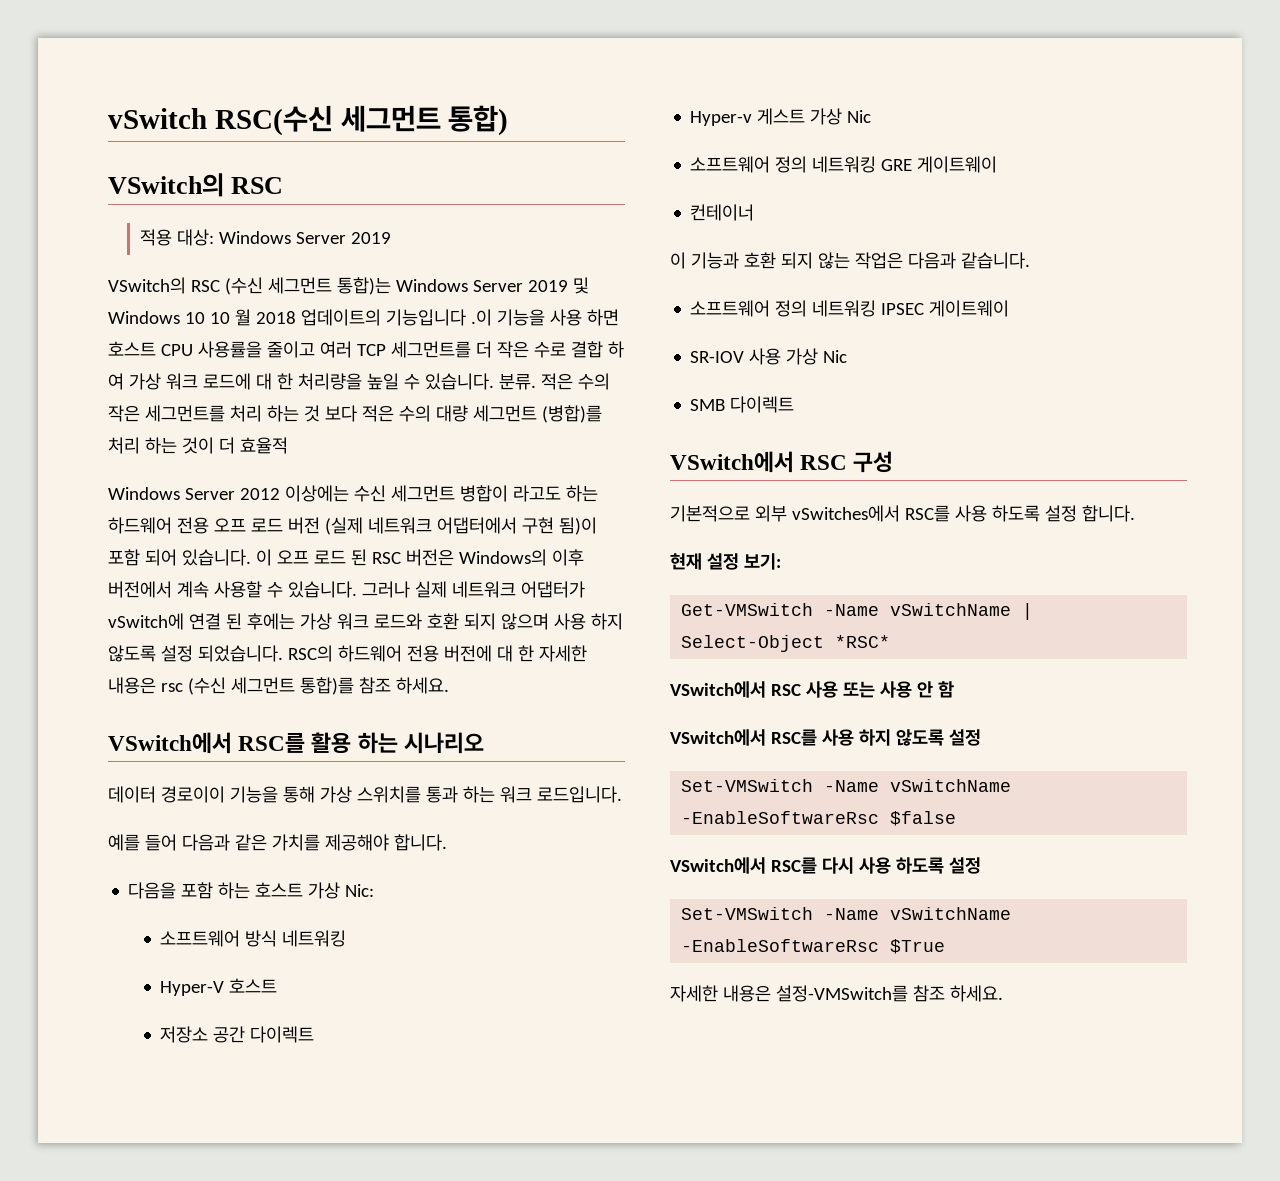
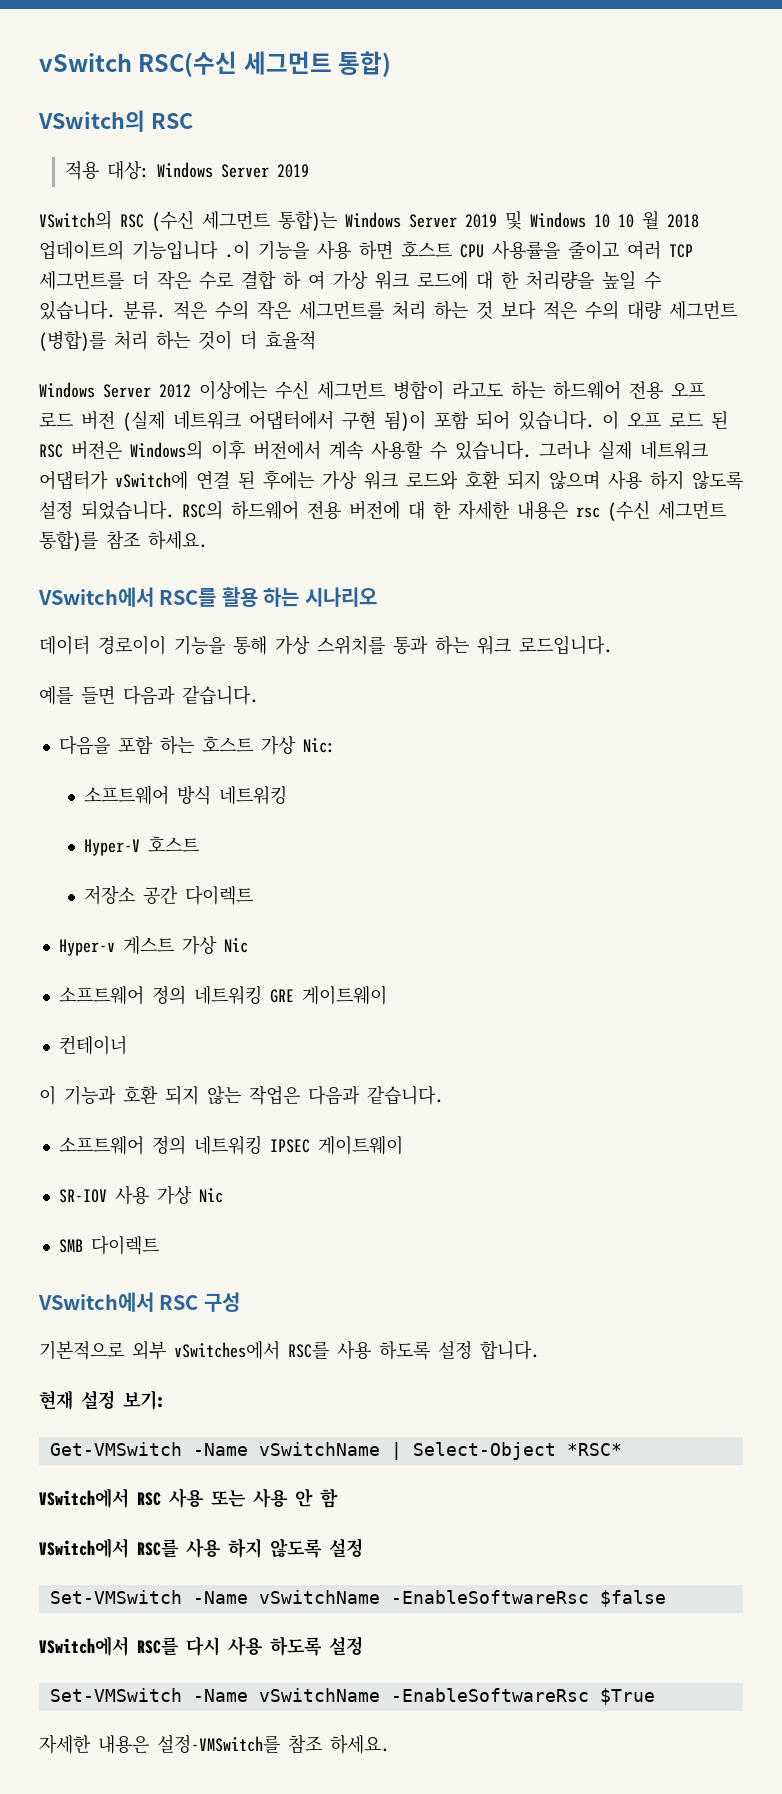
[144,834,447,851] 들어 다음과 같은 가치를 제공해야 합니다. -> [81,685,258,705] 들면 다음과 같습니다.

